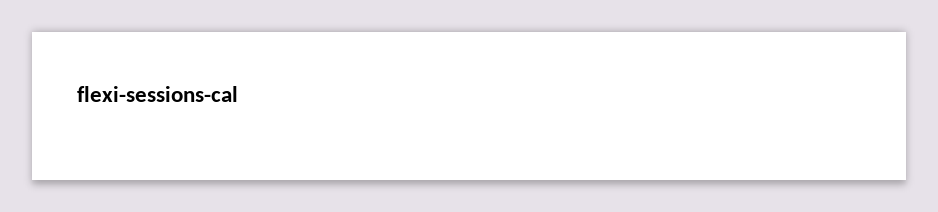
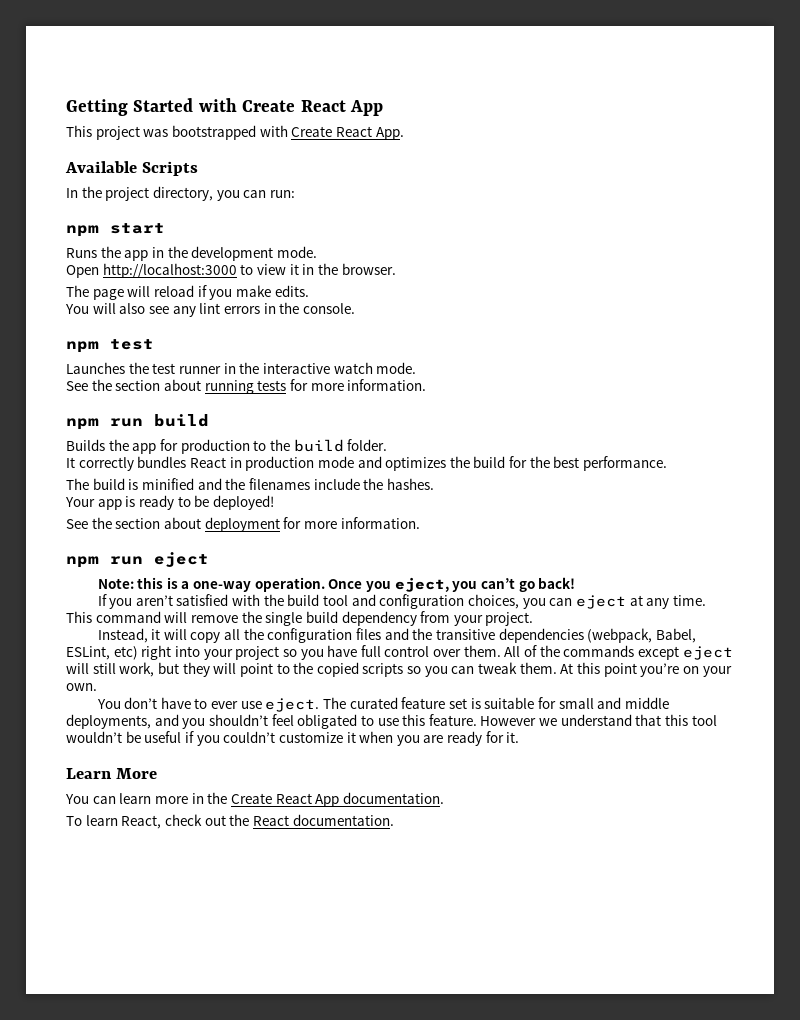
[77,86,238,102] flexi-sessions-cal -> [66,98,383,116] [66,125,404,140] [65,161,199,176] [66,186,295,201] [66,223,165,237] [66,246,317,261] [66,263,396,278] [66,285,309,300] [65,302,355,317] [66,339,154,353] [66,362,417,374] [66,379,427,394] [66,414,209,430] [66,439,388,454] [66,456,668,471] [66,478,434,490] [65,495,274,510] [66,517,420,532] [66,552,209,568] [97,577,576,592] [97,594,706,609] [66,611,534,626] [97,628,696,643] [66,645,733,660] [66,662,732,677] [66,683,97,691] [96,697,669,712] [66,714,717,729] [66,731,520,746] [66,768,158,779] [65,792,444,807] [66,814,394,829] Getting Started with Create React App // This project was bootstrapped with Create React App. // Available Scripts // In the project directory, you can run: // npm start // Runs the app in the development mode. // Open http://localhost:3000 to view it in the browser. // The page will reload if you make edits. // You will also see any lint errors in the console. // npm test // Launches the test runner in the interactive watch mode. // See the section about running tests for more information. // npm run build // Builds the app for production to the build folder. // It correctly bundles React in production mode and optimizes the build for the best performance. // The build is minified and the filenames include the hashes. // Your app is ready to be deployed! // See the section about deployment for more information. // npm run eject // Note: this is a one-way operation. Once you eject, you can’t go back! // If you aren’t satisfied with the build tool and configuration choices, you can eject at any time. This command will remove the single build dependency from your project. // Instead, it will copy all the configuration files and the transitive dependencies (webpack, Babel, ESLint, etc) right into your project so you have full control over them. All of the commands except eject will still work, but they will point to the copied scripts so you can tweak them. At this point you’re on your own. // You don’t have to ever use eject. The curated feature set is suitable for small and middle deployments, and you shouldn’t feel obligated to use this feature. However we understand that this tool wouldn’t be useful if you couldn’t customize it when you are ready for it. // Learn More // You can learn more in the Create React App documentation. // To learn React, check out the React documentation.

